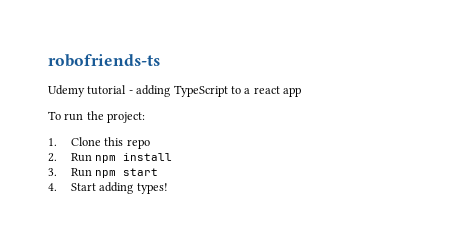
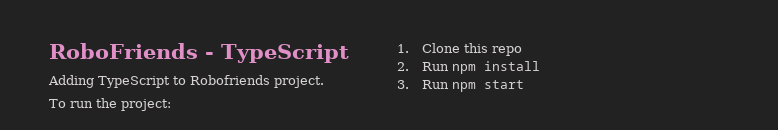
[48,54,160,67] [48,85,301,97] robofriends-ts // Udemy tutorial - adding TypeScript to a react app -> [49,43,349,63] [48,75,324,88] RoboFriends - TypeScript // Adding TypeScript to Robofriends project.
[48,182,168,194] // 4. Start adding types! -> (524, 84) none

